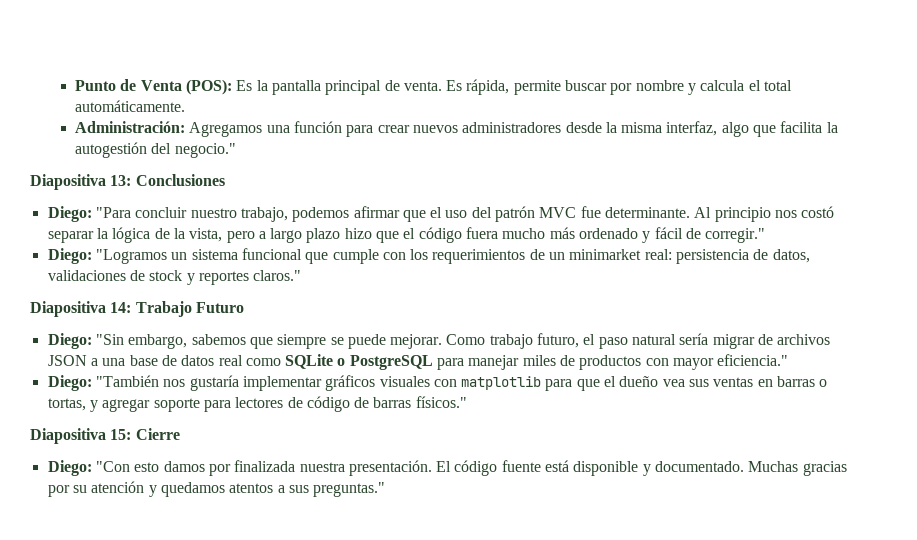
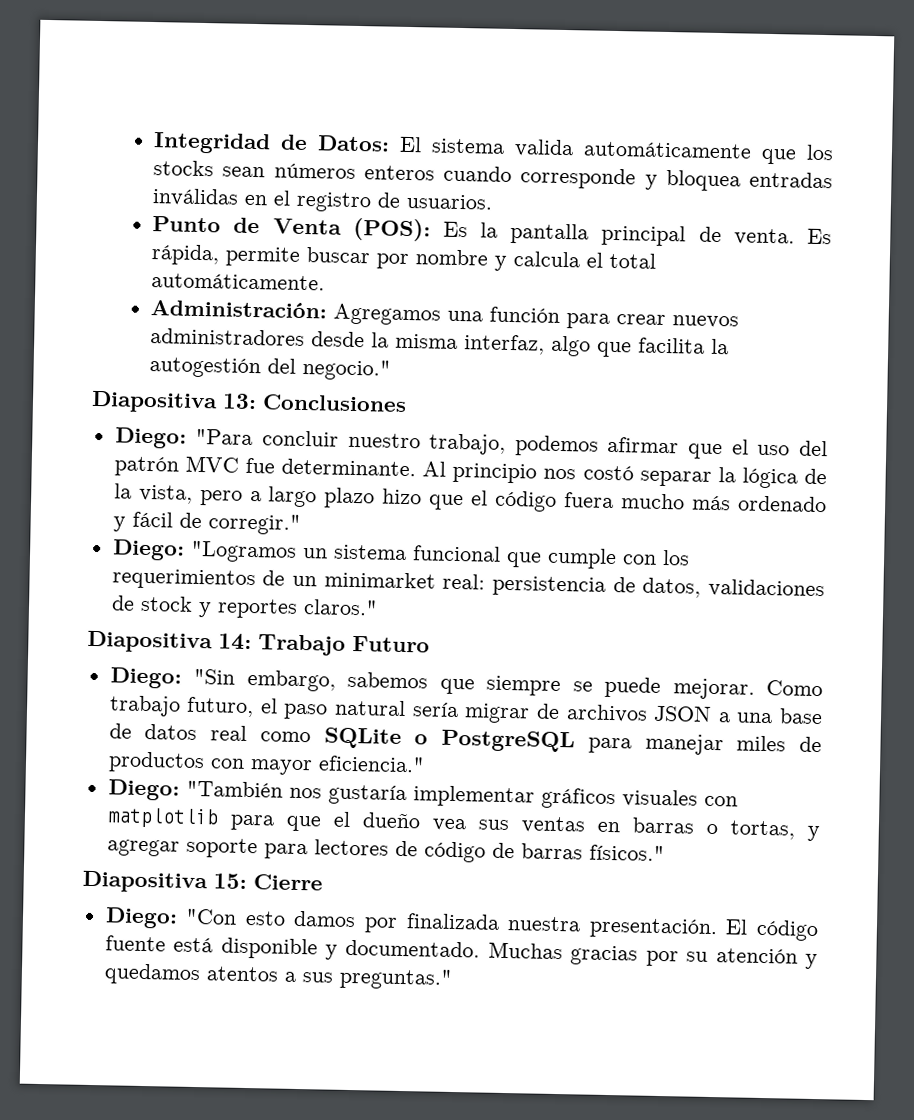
(74, 85) none -> [153,132,834,165] [153,160,833,192] [152,188,494,213] Integridad de Datos: El sistema valida automáticamente que los stocks sean números enteros cuando corresponde y bloquea entradas inválidas en el registro de usuarios. //

